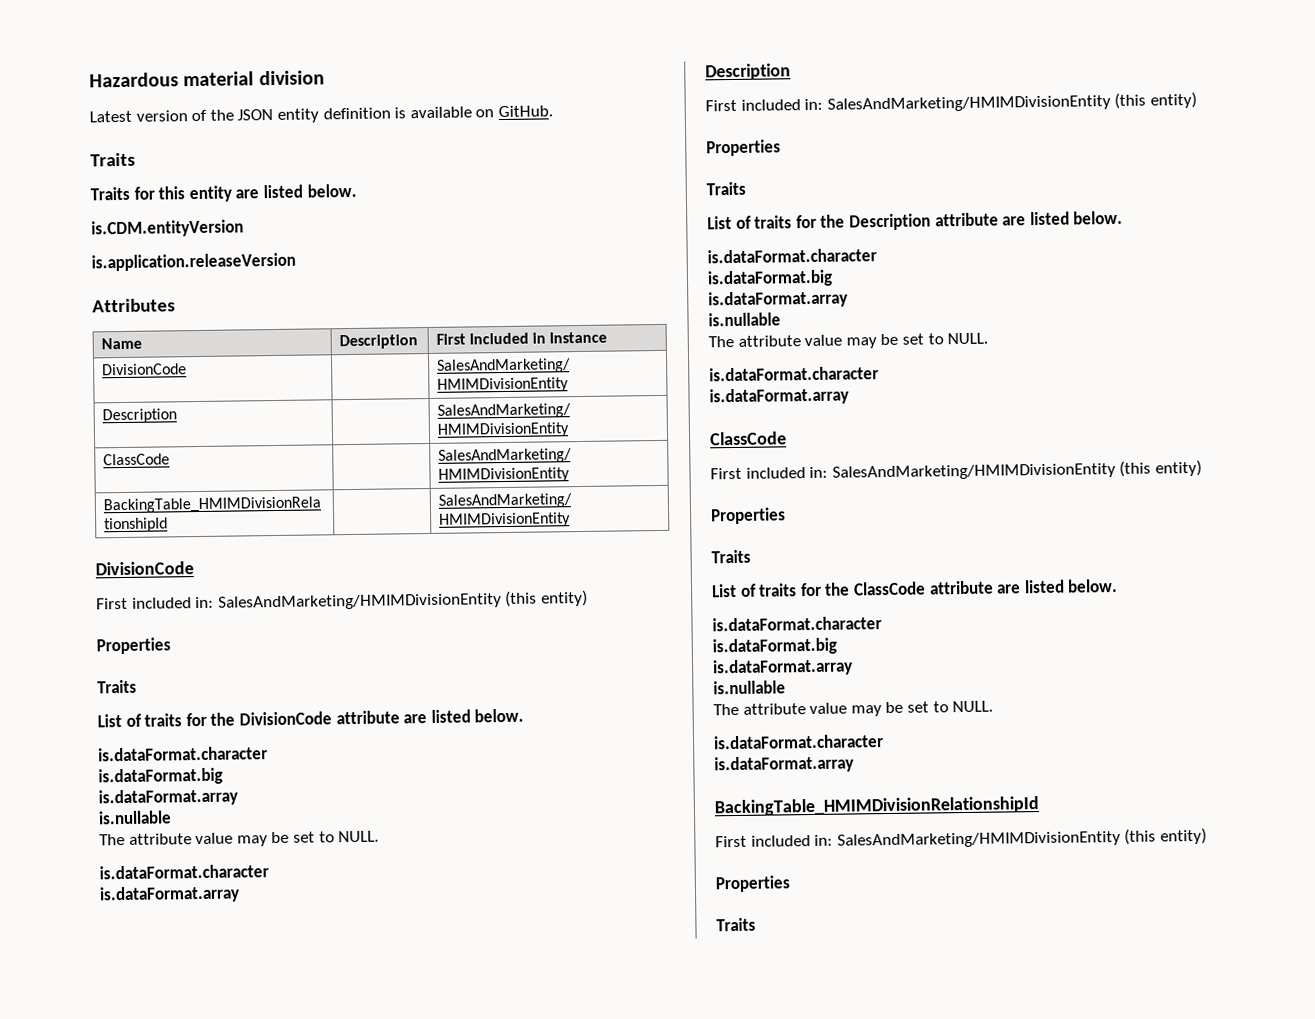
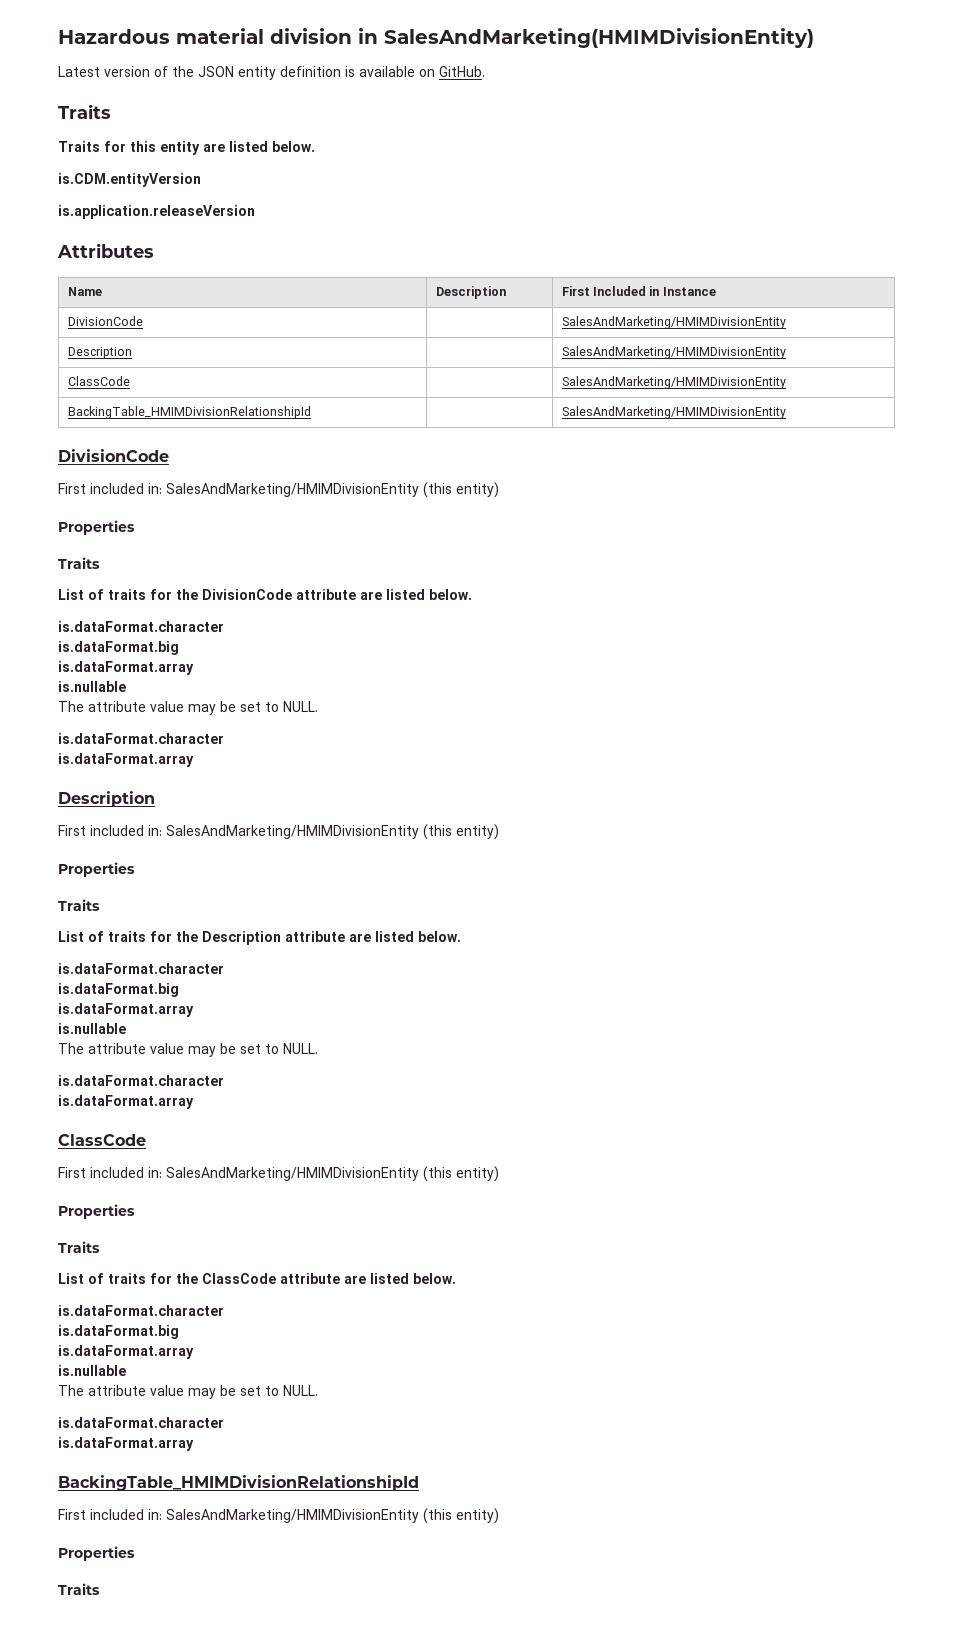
(325, 78) none -> [358,28,814,48] in SalesAndMarketing(HMIMDivisionEntity)

